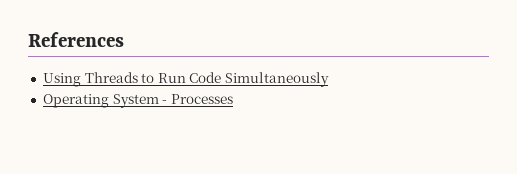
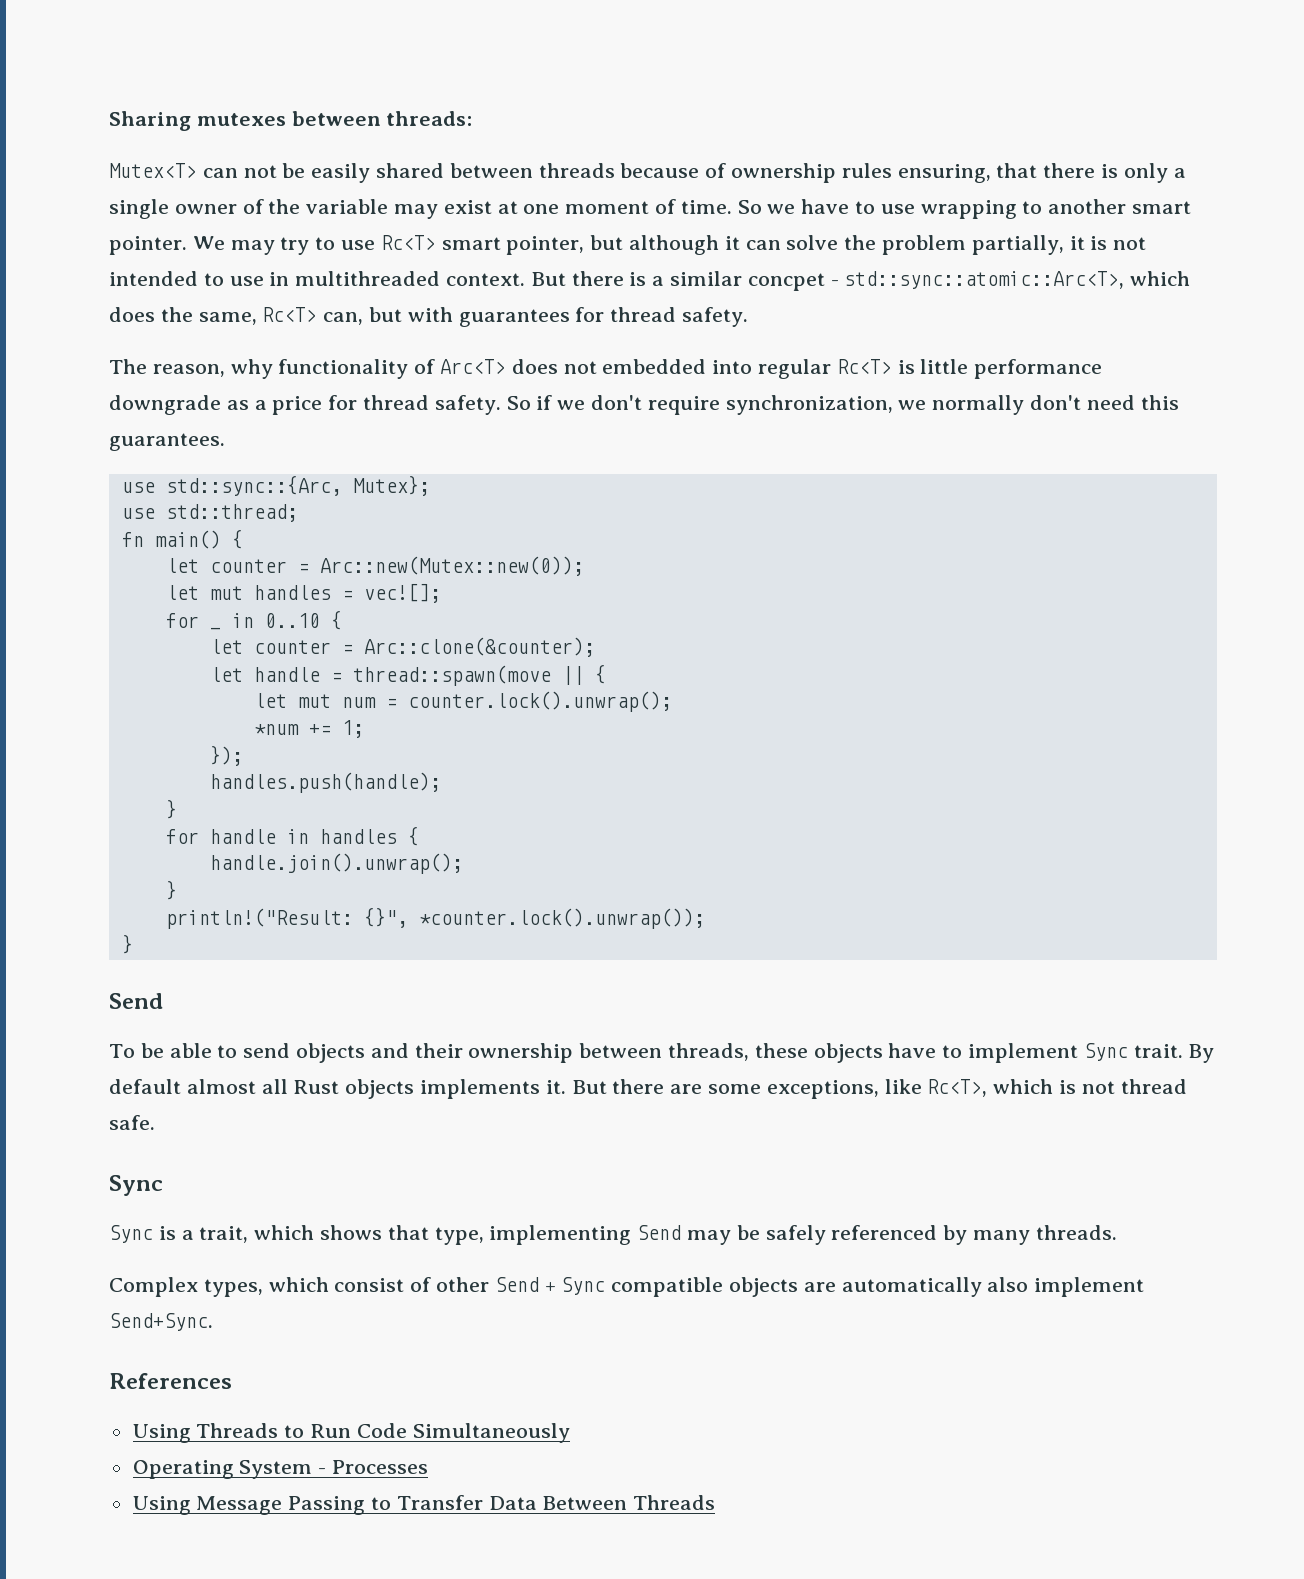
(28, 39) none -> [109,111,473,131] [109,163,1186,183] [109,199,1192,219] [109,235,1147,255] [109,271,1191,291] [109,307,749,327] [109,359,1103,379] [109,395,1179,415] [109,433,225,451] [121,475,430,496] [121,504,298,522] [121,529,243,549] [165,556,584,576] [165,583,441,603] [165,610,342,630] [209,637,595,657] [209,664,606,686] [253,691,672,712] [253,720,364,738] [209,745,243,766] [209,772,441,793] [165,799,177,819] [165,826,419,846] [209,853,463,874] [165,880,177,900] [165,907,705,929] [121,934,133,954] [109,993,163,1009] [109,1043,1215,1063] [109,1079,1187,1099] [109,1115,155,1130] [109,1175,163,1196] [109,1225,1117,1245] [109,1277,1145,1297] [109,1313,213,1331] Sharing mutexes between threads: // Mutex<T> can not be easily shared between threads because of ownership rules ensuring, that there is only a single owner of the variable may exist at one moment of time. So we have to use wrapping to another smart pointer. We may try to use Rc<T> smart pointer, but although it can solve the problem partially, it is not intended to use in multithreaded context. But there is a similar concpet - std::sync::atomic::Arc<T>, which does the same, Rc<T> can, but with guarantees for thread safety. // The reason, why functionality of Arc<T> does not embedded into regular Rc<T> is little performance downgrade as a price for thread safety. So if we don't require synchronization, we normally don't need this guarantees. // use std::sync::{Arc, Mutex}; // use std::thread; // fn main() { // let counter = Arc::new(Mutex::new(0)); // let mut handles = vec![]; // for _ in 0..10 { // let counter = Arc::clone(&counter); // let handle = thread::spawn(move || { // let mut num = counter.lock().unwrap(); // *num += 1; // }); // handles.push(handle); // } // for handle in handles { // handle.join().unwrap(); // } // println!("Result: {}", *counter.lock().unwrap()); // } // Send // To be able to send objects and their ownership between threads, these objects have to implement Sync trait. By default almost all Rust objects implements it. But there are some exceptions, like Rc<T>, which is not thread safe. // Sync // Sync is a trait, which shows that type, implementing Send may be safely referenced by many threads. // Complex types, which consist of other Send + Sync compatible objects are automatically also implement Send+Sync. //
(233, 99) none -> [132,1495,716,1515] // Using Message Passing to Transfer Data Between Threads

